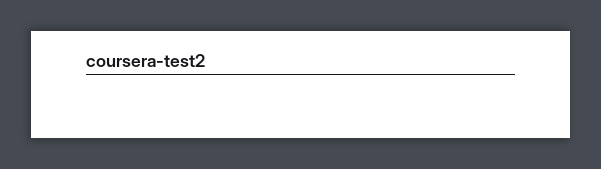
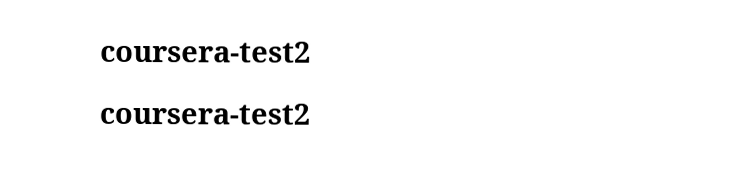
[86,54,205,67] coursera-test2 -> [100,40,311,63] [99,102,310,125] coursera-test2 // coursera-test2

